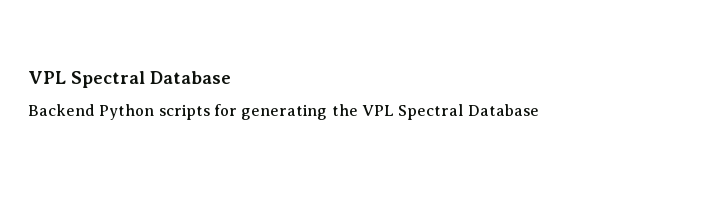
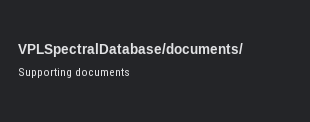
[28,71,231,88] [28,104,539,120] VPL Spectral Database // Backend Python scripts for generating the VPL Spectral Database -> [18,43,243,57] [18,68,131,78] VPLSpectralDatabase/documents/ // Supporting documents

